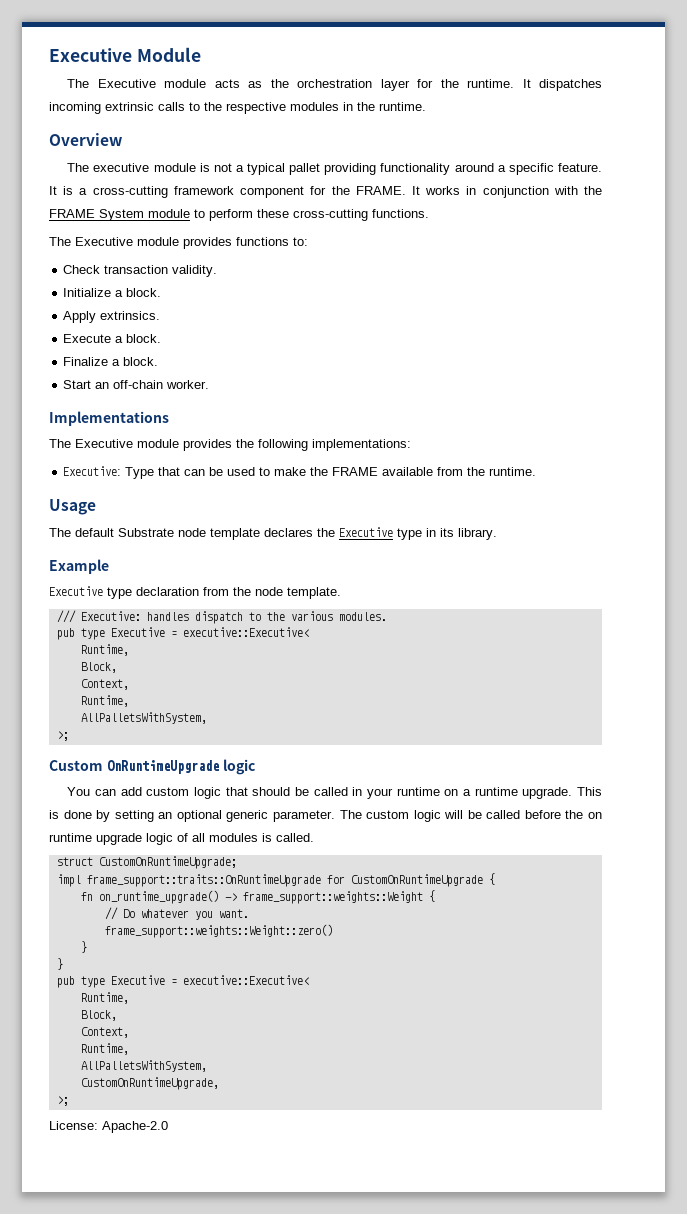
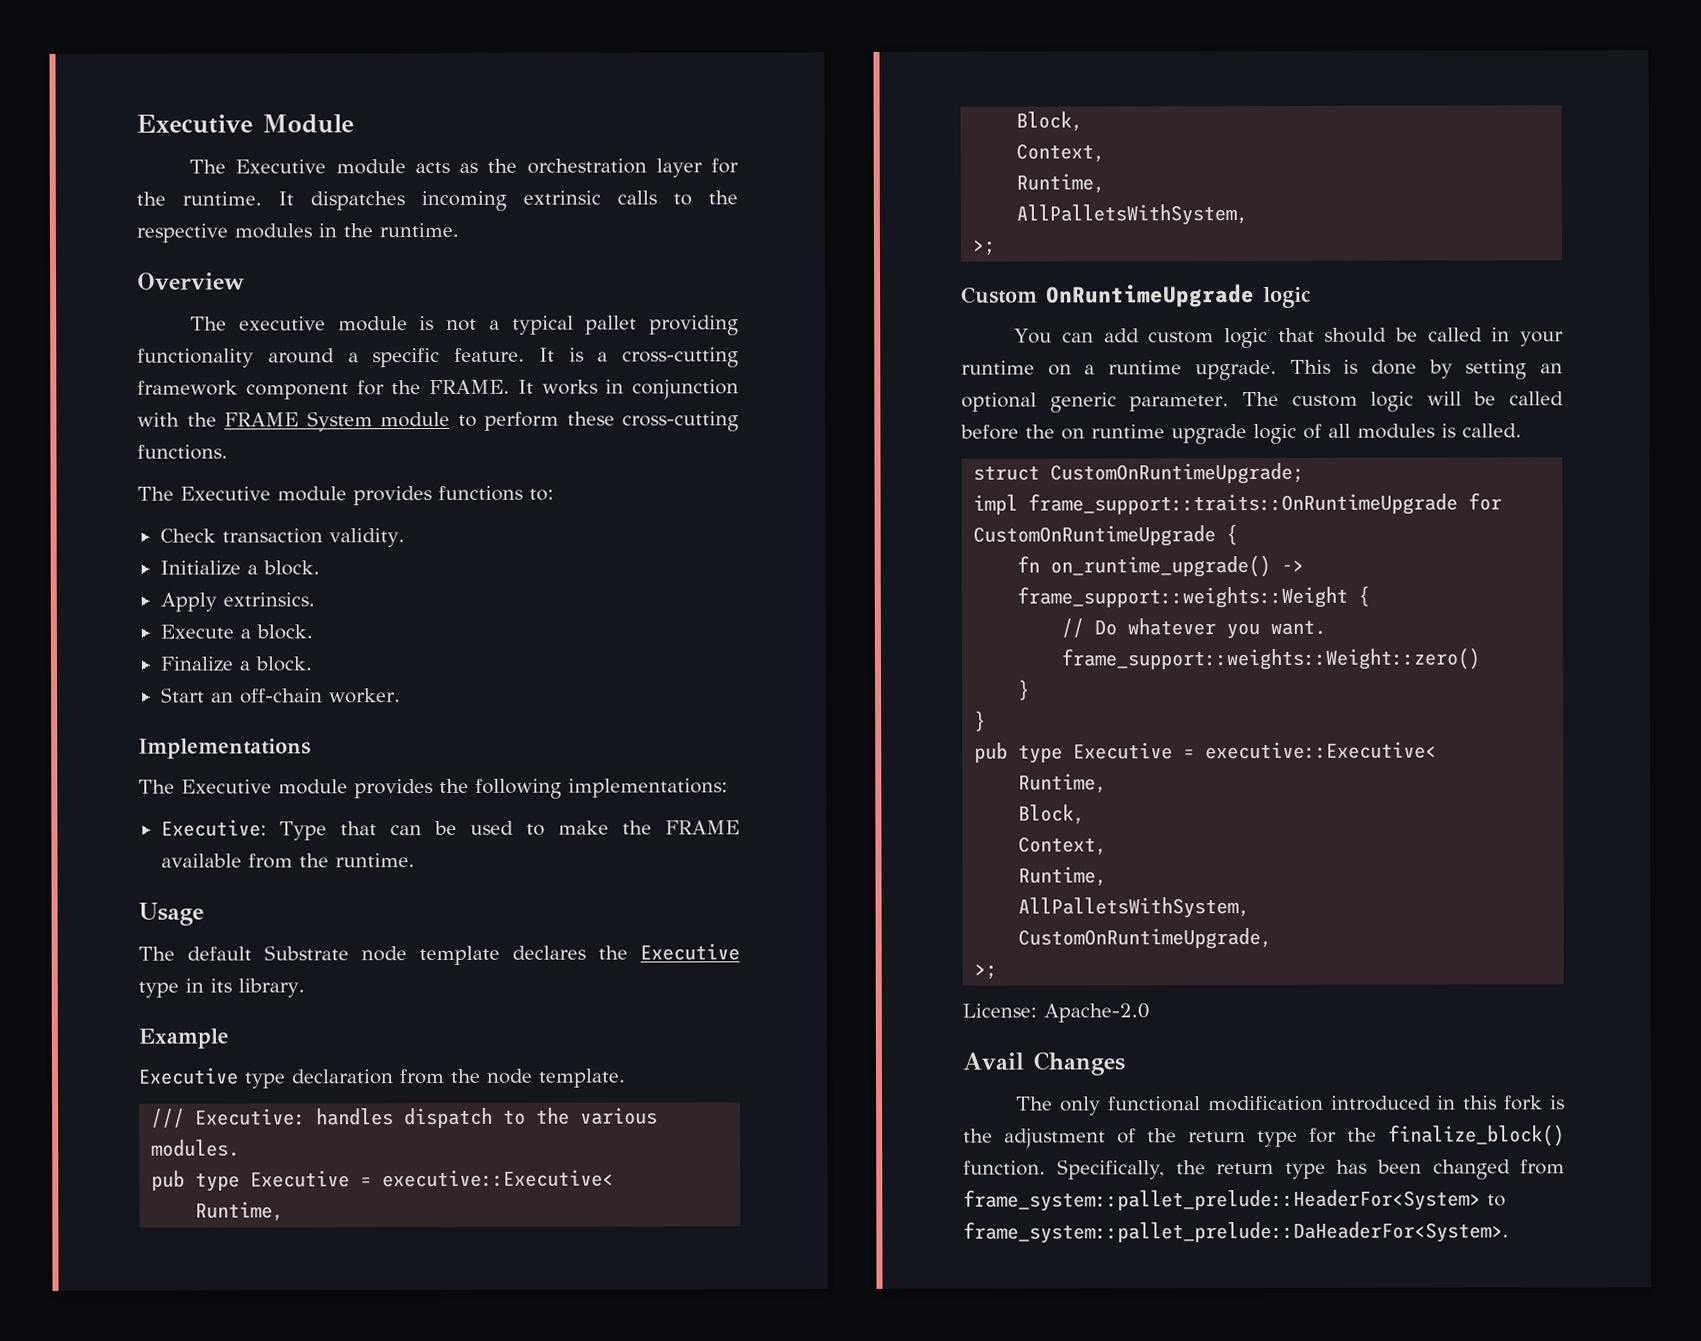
(168, 1127) none -> [962,1051,1125,1076] [1016,1095,1565,1116] [963,1124,1565,1149] [963,1159,1565,1180] [963,1188,1506,1212] [963,1220,1509,1244] // Avail Changes // The only functional modification introduced in this fork is the adjustment of the return type for the finalize_block() function. Specifically, the return type has been changed from frame_system::pallet_prelude::HeaderFor<System> to frame_system::pallet_prelude::DaHeaderFor<System>.

